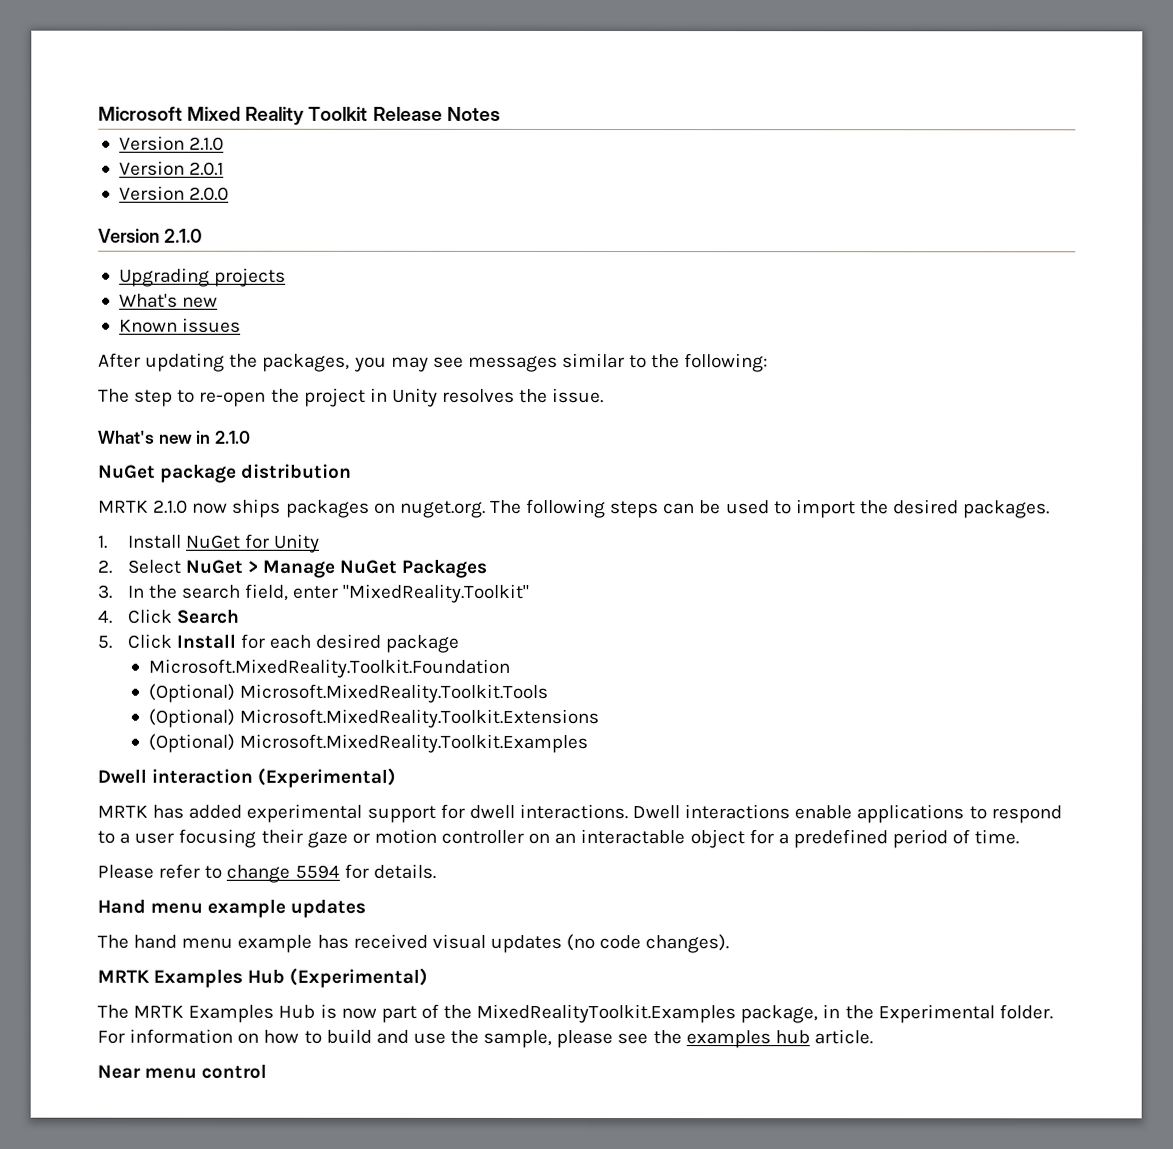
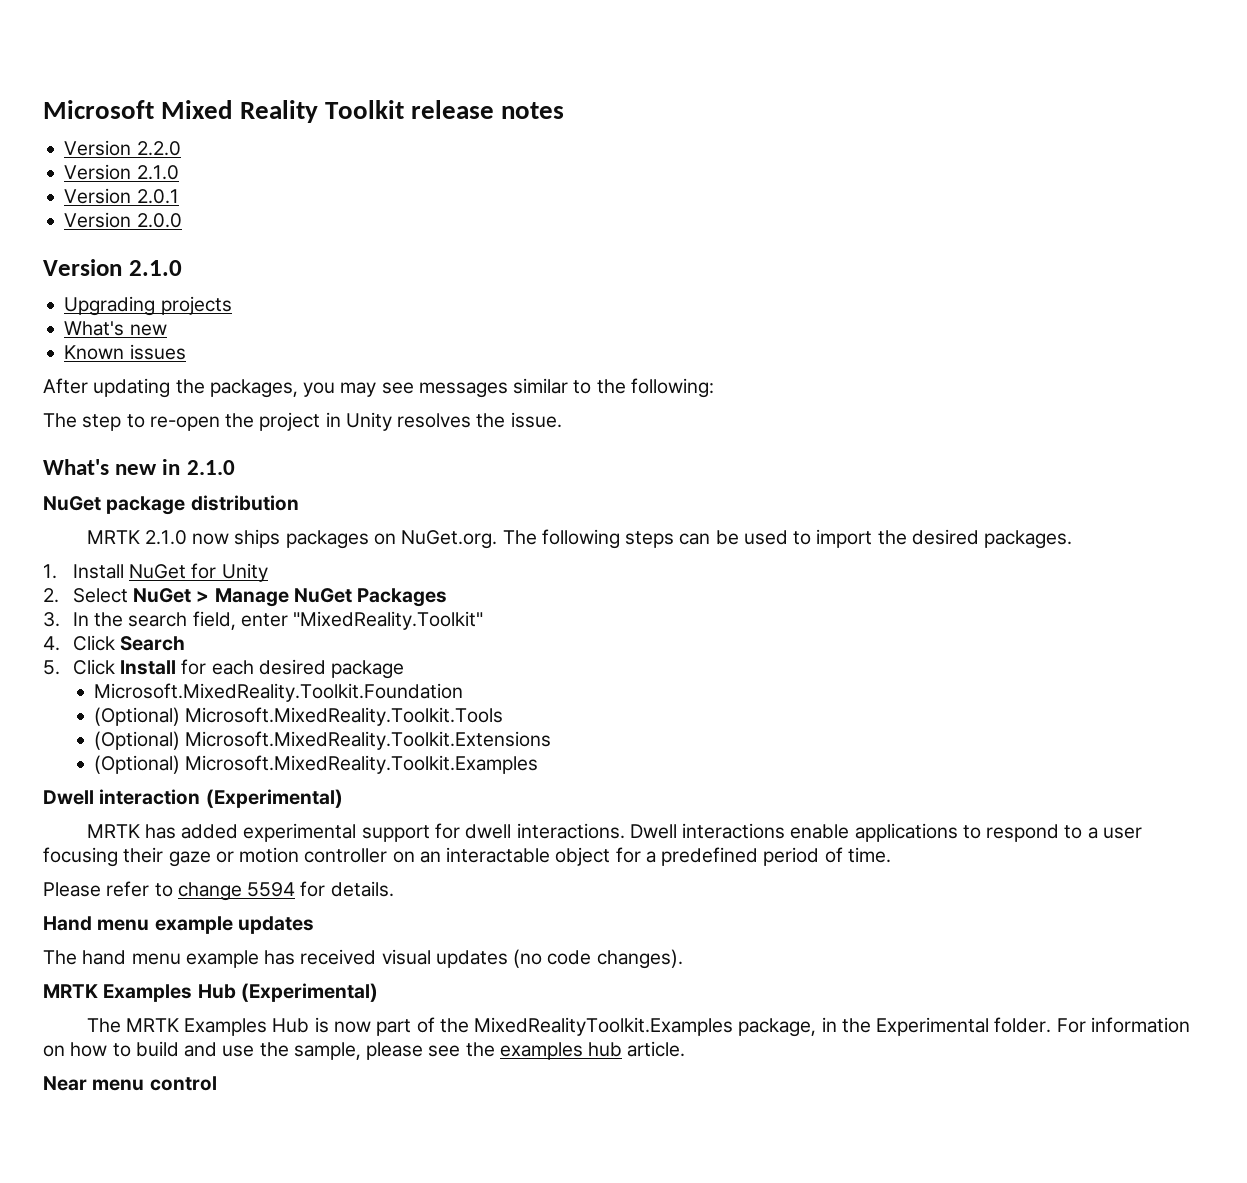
[372,106,501,121] Release Notes -> [411,100,565,119] [64,140,181,156] release notes // Version 2.2.0
[399,500,486,518] nuget.org. -> [401,530,498,549] NuGet.org.

